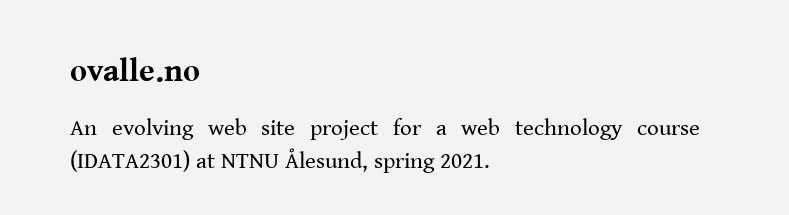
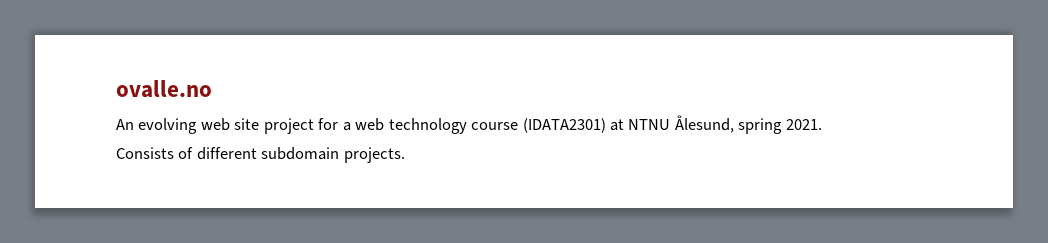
(491, 161) none -> [116,147,405,163] // Consists of different subdomain projects.

